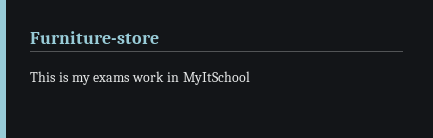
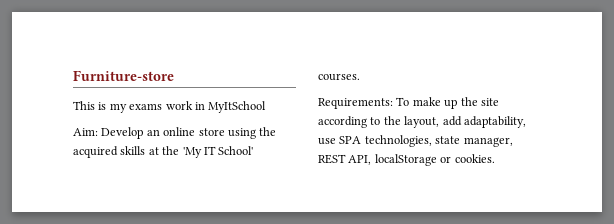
(250, 78) none -> [73,127,277,139] [73,146,254,158] [318,73,360,81] [318,97,499,109] [318,116,526,128] [318,135,513,147] [318,154,495,166] // Aim: Develop an online store using the acquired skills at the 'My IT School' courses. // Requirements: To make up the site according to the layout, add adaptability, use SPA technologies, state manager, REST API, localStorage or cookies.

